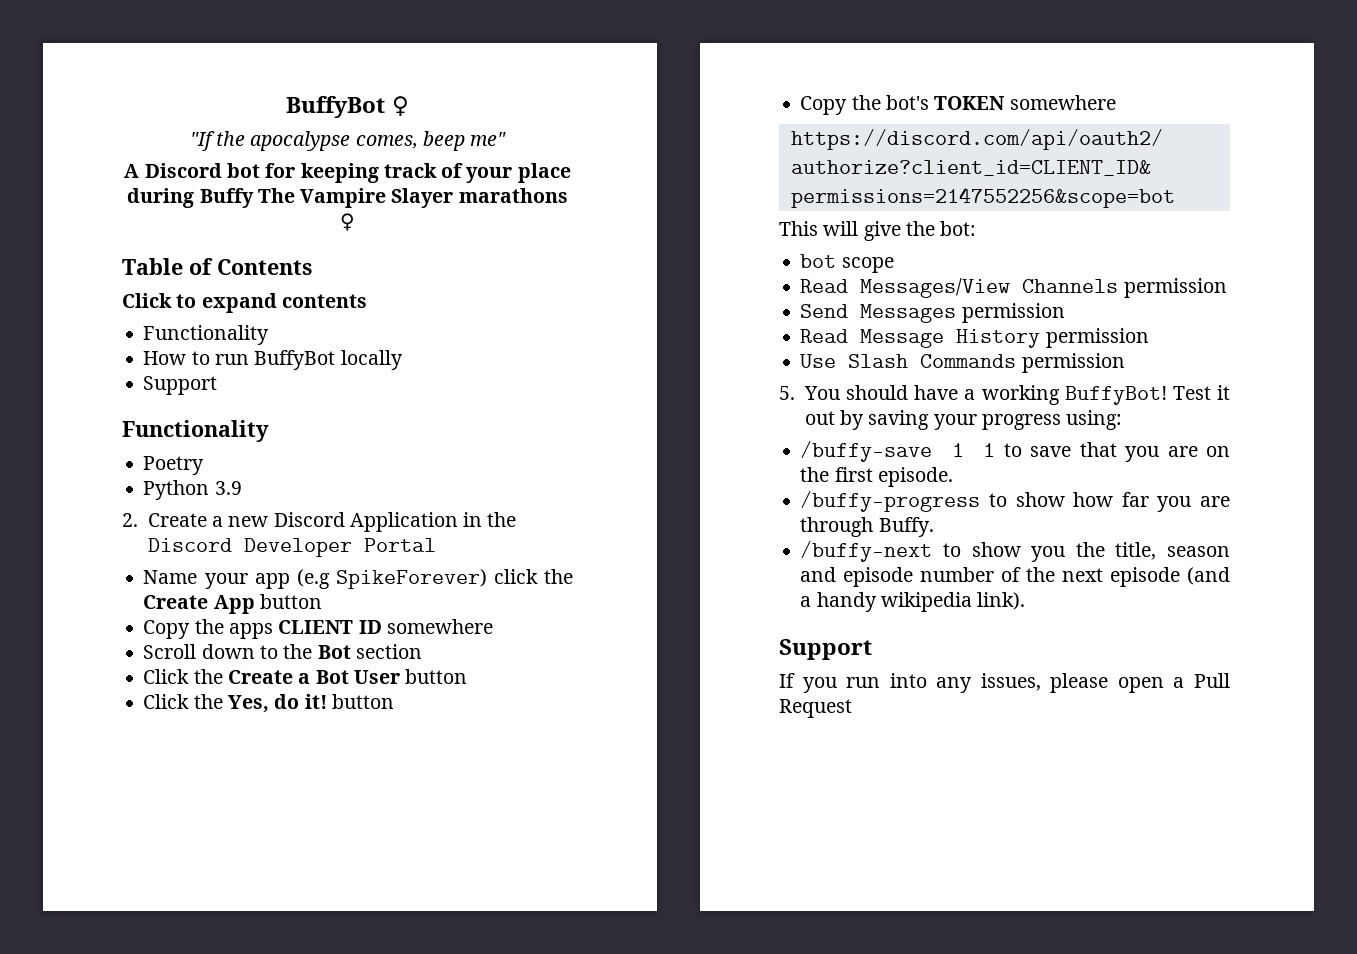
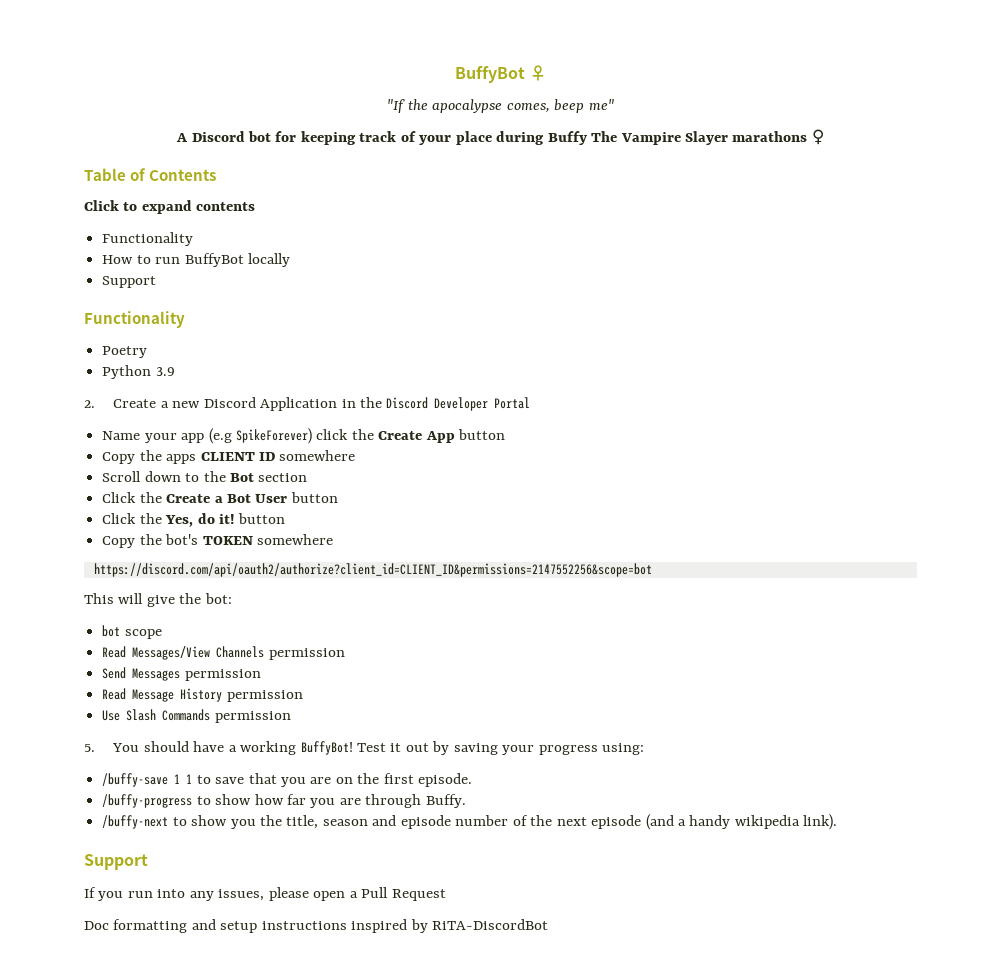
(852, 708) none -> [84,919,549,933] // Doc formatting and setup instructions inspired by RiTA-DiscordBot

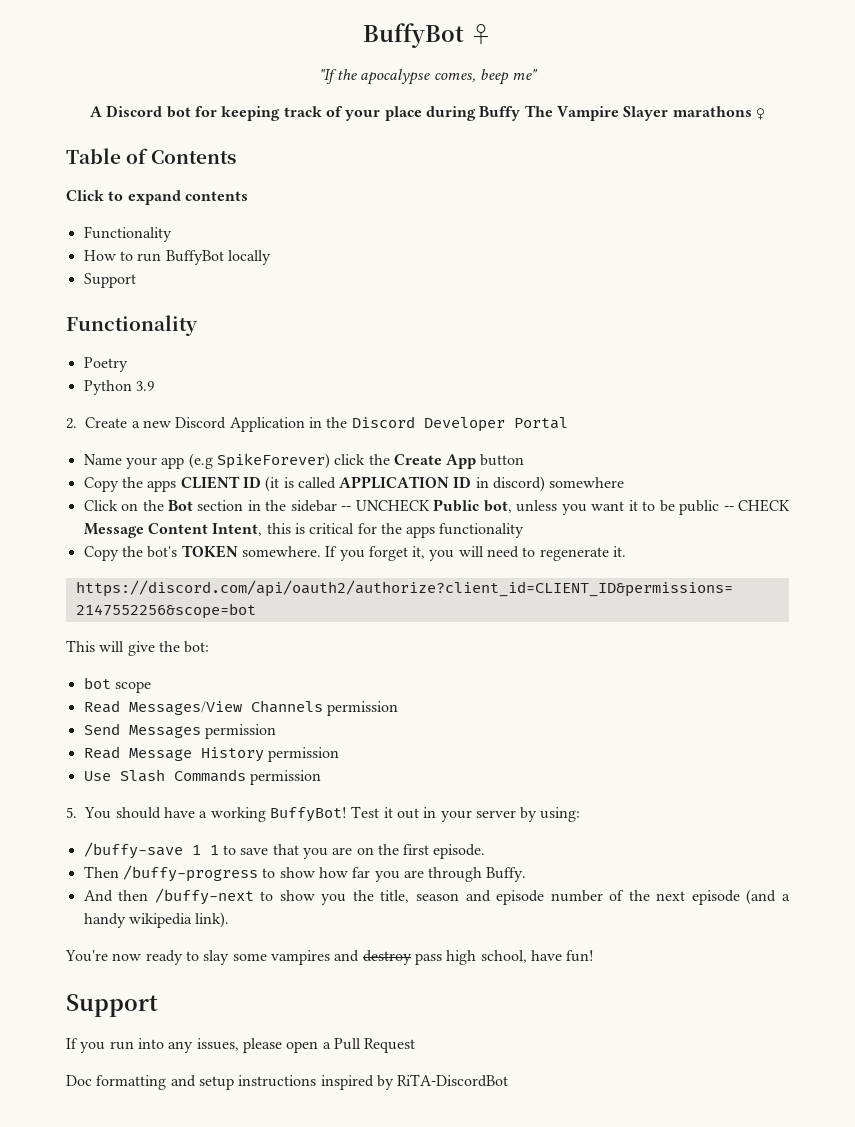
[279,450,356,461] [102,471,308,482] [102,492,338,503] [102,513,286,527] [102,534,333,548] somewhere // Scroll down to the Bot section // Click the Create a Bot User button // Click the Yes, do it! button // Copy the bot's TOKEN somewhere -> [265,476,625,492] [83,499,791,515] [83,523,525,538] [83,545,627,561] (it is called APPLICATION ID in discord) somewhere // Click on the Bot section in the sidebar -- UNCHECK Public bot, unless you want it to be public -- CHECK Message Content Intent, this is critical for the apps functionality // Copy the bot's TOKEN somewhere. If you forget it, you will need to regenerate it.
[432,741,598,755] by saving your progress -> [423,807,538,822] in your server by
(473, 780) none -> [83,866,119,878] Then
(466, 801) none -> [83,890,149,902] And then
(838, 822) none -> [65,950,595,965] // You're now ready to slay some vampires and destroy pass high school, have fun!

